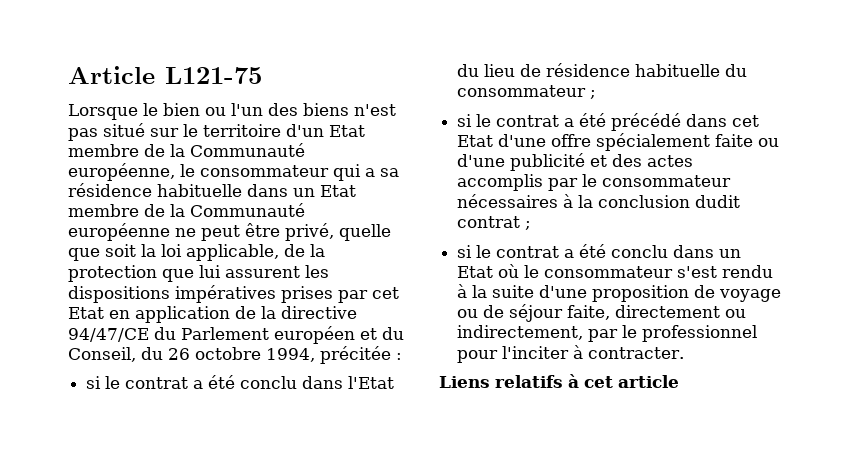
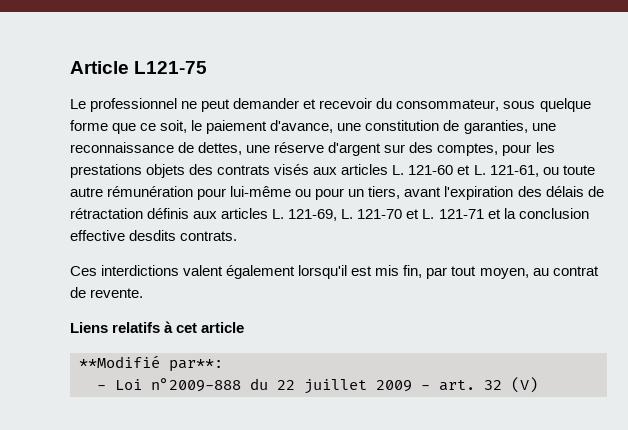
[68,103,396,120] [68,123,365,141] [68,143,305,157] [68,163,399,181] [68,183,356,197] [68,203,305,217] [68,223,391,241] [68,244,325,261] [68,265,329,282] [68,285,399,303] [68,306,357,323] [68,326,404,344] [68,346,402,364] [86,375,395,389] [457,63,748,77] [457,85,597,99] [457,113,760,131] [457,133,780,151] [457,153,694,171] [457,174,732,191] [457,194,741,208] [457,216,532,230] [457,244,742,258] [457,264,774,278] [457,284,782,302] [457,304,747,322] [457,325,758,342] [457,345,685,363] Lorsque le bien ou l'un des biens n'est pas situé sur le territoire d'un Etat membre de la Communauté européenne, le consommateur qui a sa résidence habituelle dans un Etat membre de la Communauté européenne ne peut être privé, quelle que soit la loi applicable, de la protection que lui assurent les dispositions impératives prises par cet Etat en application de la directive 94/47/CE du Parlement européen et du Conseil, du 26 octobre 1994, précitée : // si le contrat a été conclu dans l'Etat du lieu de résidence habituelle du consommateur ; // si le contrat a été précédé dans cet Etat d'une offre spécialement faite ou d'une publicité et des actes accomplis par le consommateur nécessaires à la conclusion dudit contrat ; // si le contrat a été conclu dans un Etat où le consommateur s'est rendu à la suite d'une proposition de voyage ou de séjour faite, directement ou indirectement, par le professionnel pour l'inciter à contracter. -> [70,98,591,112] [70,120,556,134] [70,142,555,156] [70,164,595,178] [70,186,604,200] [70,208,589,221] [70,230,238,241] [70,265,599,279] [70,287,144,298] Le professionnel ne peut demander et recevoir du consommateur, sous quelque forme que ce soit, le paiement d'avance, une constitution de garanties, une reconnaissance de dettes, une réserve d'argent sur des comptes, pour les prestations objets des contrats visés aux articles L. 121-60 et L. 121-61, ou toute autre rémunération pour lui-même ou pour un tiers, avant l'expiration des délais de rétractation définis aux articles L. 121-69, L. 121-70 et L. 121-71 et la conclusion effective desdits contrats. // Ces interdictions valent également lorsqu'il est mis fin, par tout moyen, au contrat de revente.
(679, 381) none -> [79,355,223,372] [97,377,538,394] // **Modifié par**: // - Loi n°2009-888 du 22 juillet 2009 - art. 32 (V)

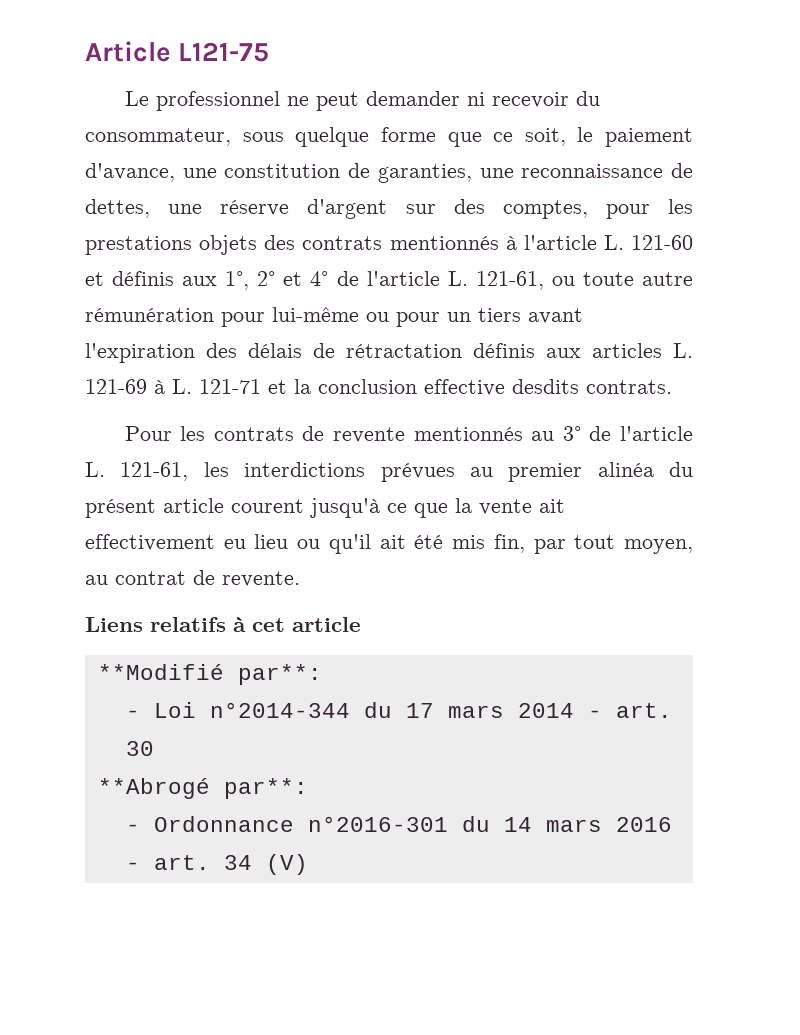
[303,99,317,109] et -> [466,92,485,106] ni
[274,164,471,175] visés aux articles L. 121-60 et -> [389,235,693,250] [85,271,440,290] mentionnés à l'article L. 121-60 et définis aux 1°, 2° et 4° de l'article
[368,186,401,199] tiers, -> [478,308,521,322] tiers
[288,209,420,221] 121-69, L. 121-70 et -> [85,379,165,394] 121-69 à
[70,265,373,279] Ces interdictions valent également lorsqu'il est -> [124,426,693,443] [85,462,693,482] [85,498,565,518] [85,534,444,554] Pour les contrats de revente mentionnés au 3° de l'article L. 121-61, les interdictions prévues au premier alinéa du présent article courent jusqu'à ce que la vente ait effectivement eu lieu ou qu'il ait été
[151,378,502,394] n°2009-888 du 22 juillet 2009 - art. 32 -> [209,702,672,718] [125,741,154,756] [97,778,308,799] [125,816,672,832] [125,855,252,870] n°2014-344 du 17 mars 2014 - art. 30 // **Abrogé par**: // - Ordonnance n°2016-301 du 14 mars 2016 - art. 34

